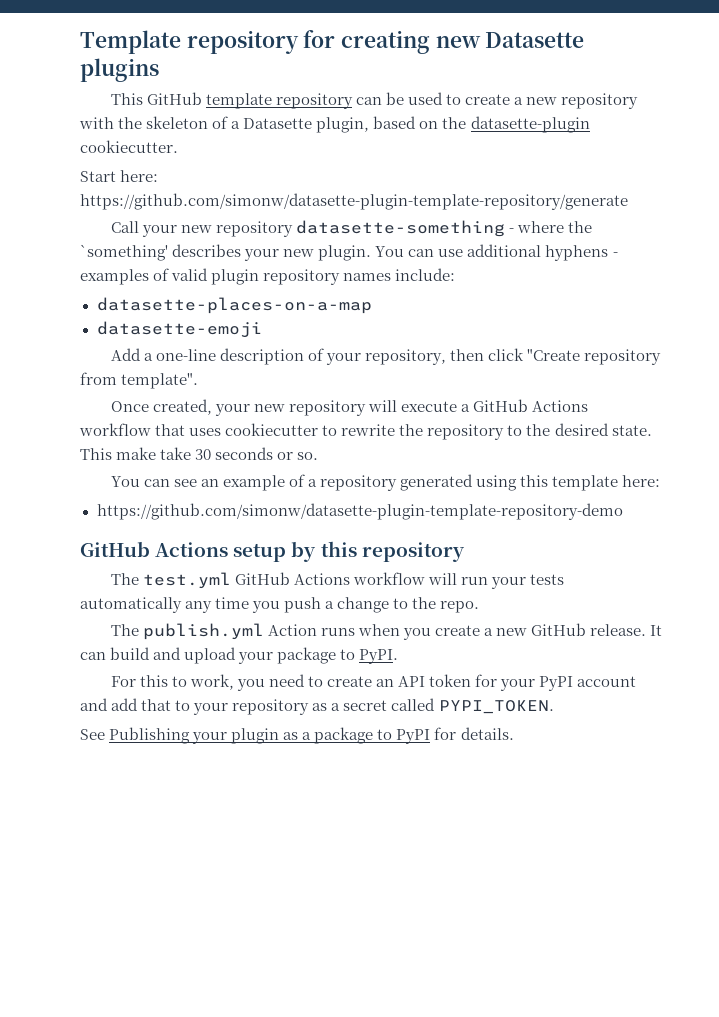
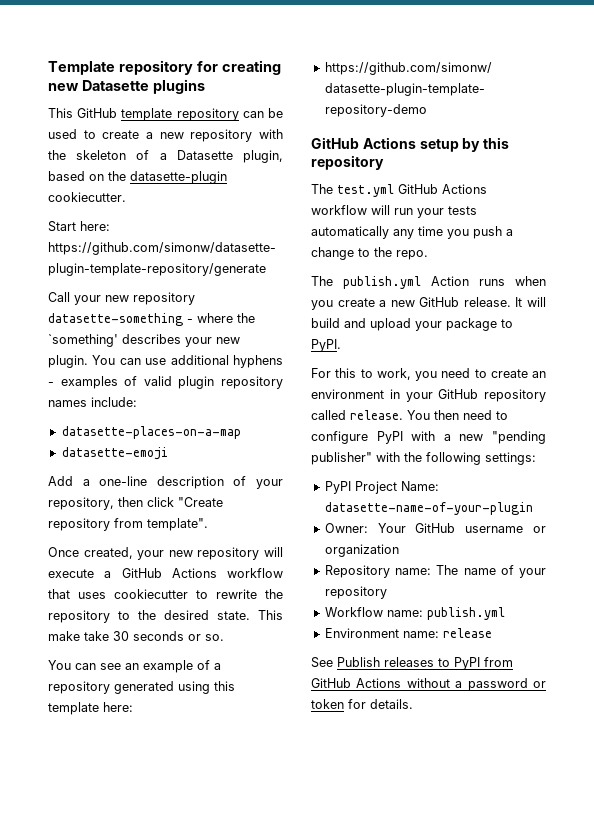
[80,652,106,660] can -> [527,297,546,307] will
[397,674,637,691] [80,698,554,715] [80,727,431,744] API token for your PyPI account and add that to your repository as a secret called PYPI_TOKEN. // See Publishing your plugin as a package to PyPI -> [311,389,546,402] [311,410,508,420] [311,431,546,444] [311,452,536,465] [324,481,439,494] [324,502,533,515] [324,523,546,533] [324,544,399,557] [324,565,546,578] [324,586,387,599] [324,607,505,620] [324,628,492,638] [311,657,513,670] [311,678,546,691] [311,699,344,709] environment in your GitHub repository called release. You then need to configure PyPI with a new "pending publisher" with the following settings: // PyPI Project Name: datasette-name-of-your-plugin // Owner: Your GitHub username or organization // Repository name: The name of your repository // Workflow name: publish.yml // Environment name: release // See Publish releases to PyPI from GitHub Actions without a password or token

